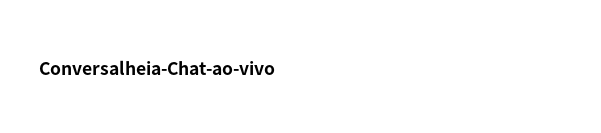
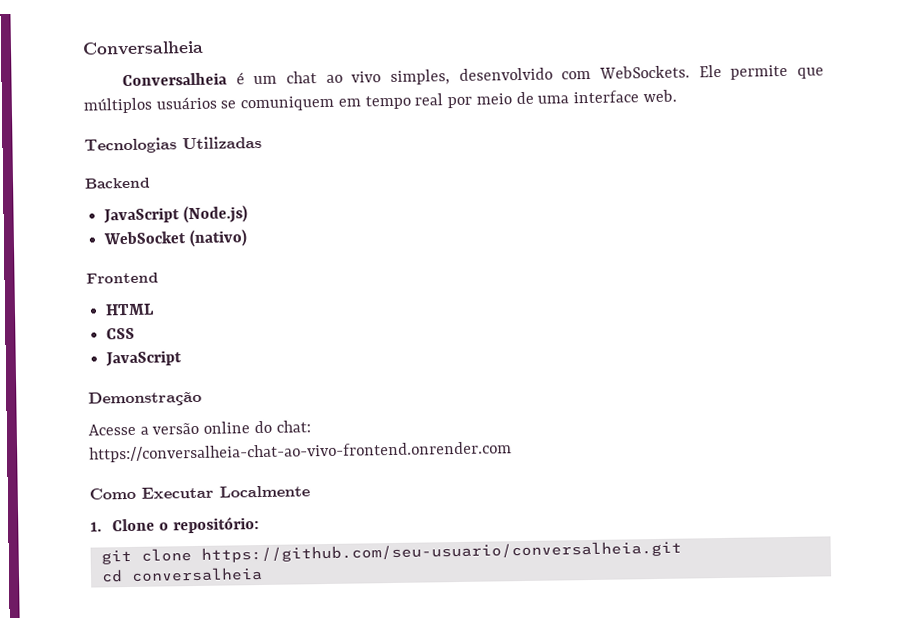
[39,60,275,75] Conversalheia-Chat-ao-vivo -> [82,40,204,56] [122,64,824,87] [83,89,677,114] [84,135,262,154] [84,177,151,189] [103,205,248,224] [103,229,248,248] [86,272,159,284] [105,303,155,316] [106,327,136,340] [105,350,183,367] [88,390,202,407] [88,420,311,436] [89,441,512,463] [89,485,310,500] [90,516,259,534] [100,540,682,565] [100,566,263,583] Conversalheia // Conversalheia é um chat ao vivo simples, desenvolvido com WebSockets. Ele permite que múltiplos usuários se comuniquem em tempo real por meio de uma interface web. // Tecnologias Utilizadas // Backend // JavaScript (Node.js) // WebSocket (nativo) // Frontend // HTML // CSS // JavaScript // Demonstração // Acesse a versão online do chat: // https://conversalheia-chat-ao-vivo-frontend.onrender.com // Como Executar Localmente // 1. Clone o repositório: // git clone https://github.com/seu-usuario/conversalheia.git // cd conversalheia

